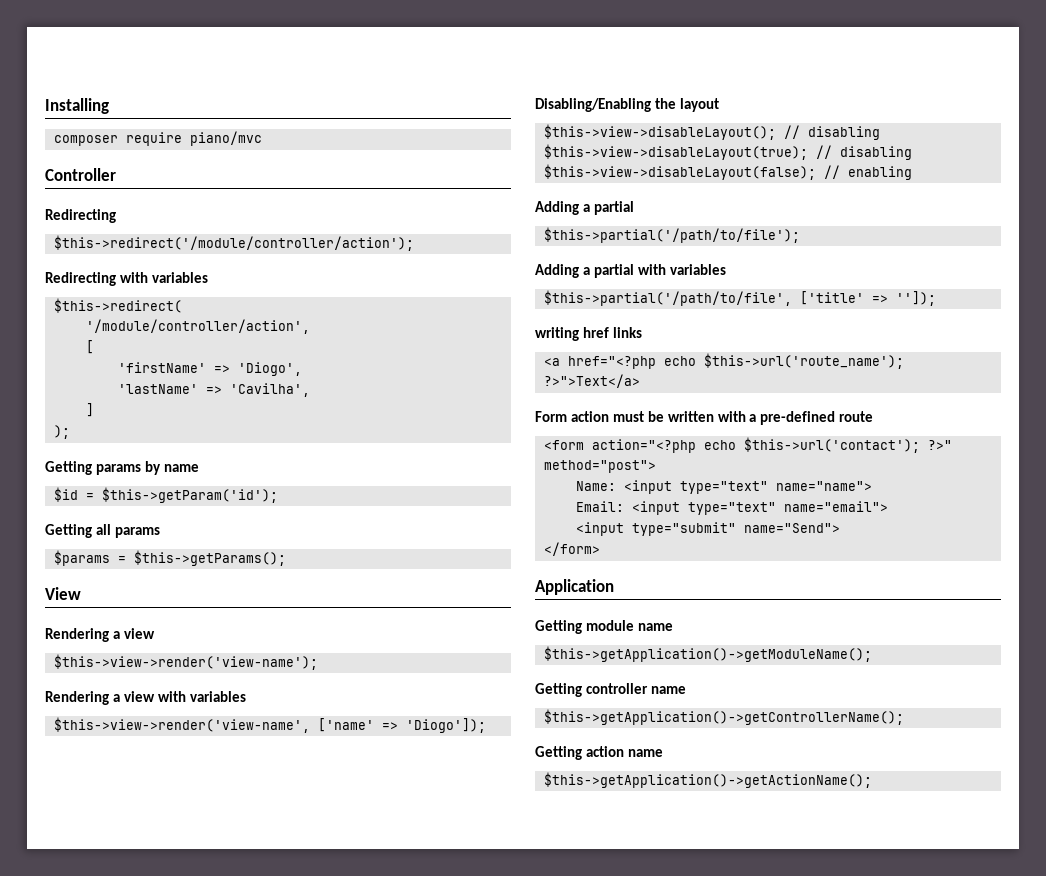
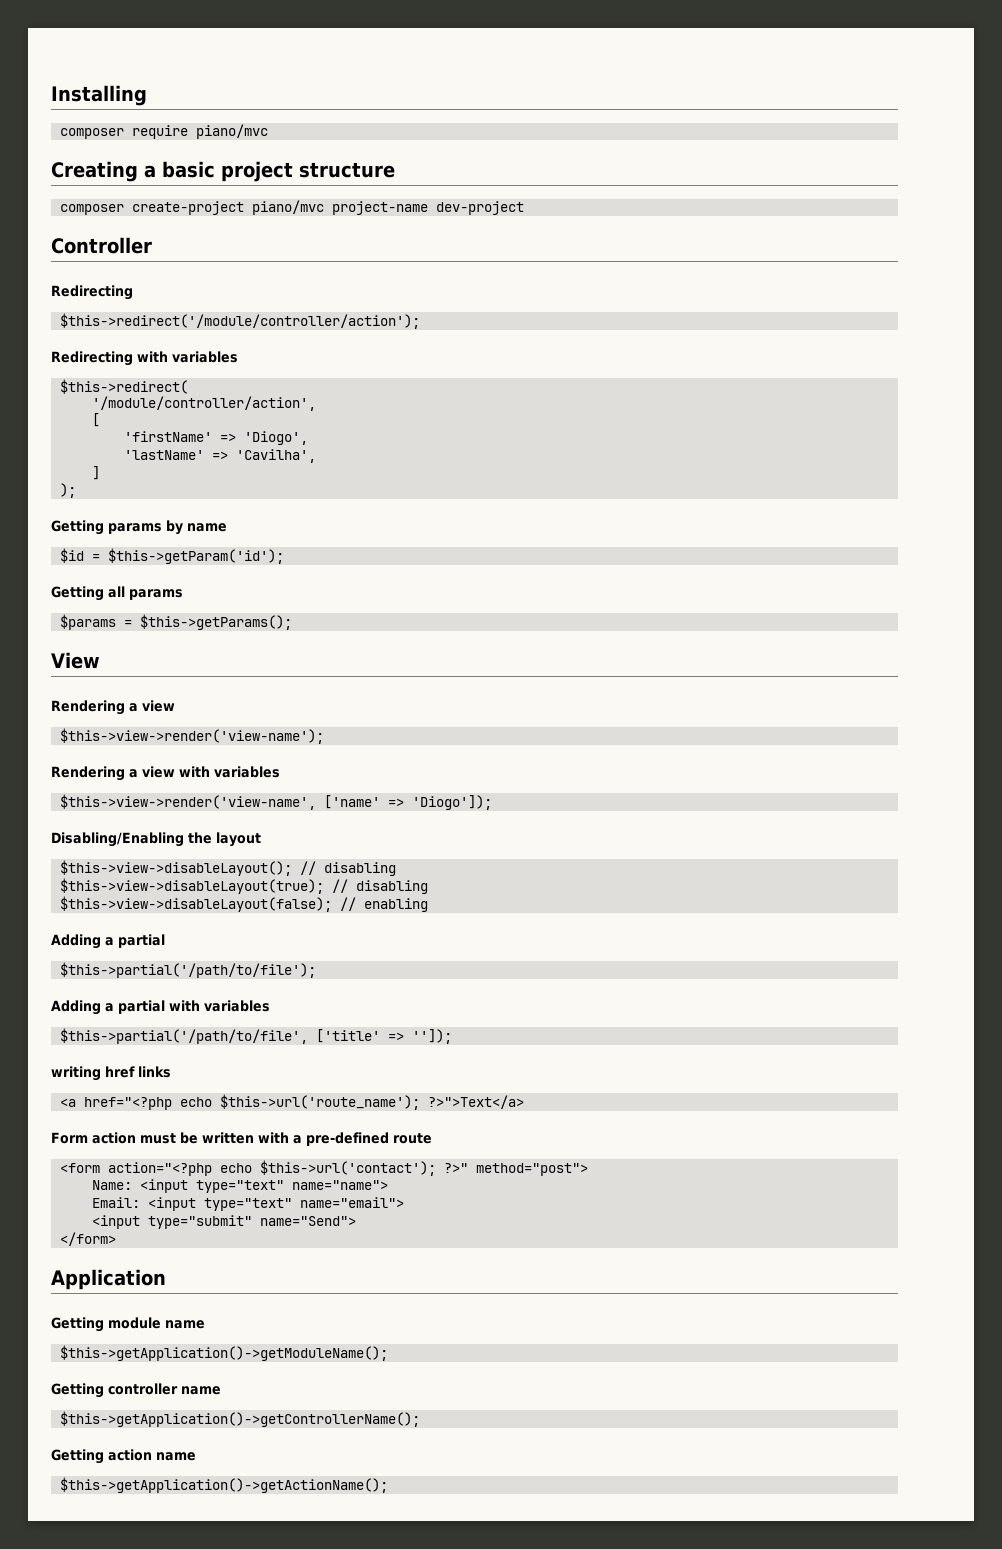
(262, 138) none -> [51,161,395,182] [60,200,524,215] // Creating a basic project structure // composer create-project piano/mvc project-name dev-project

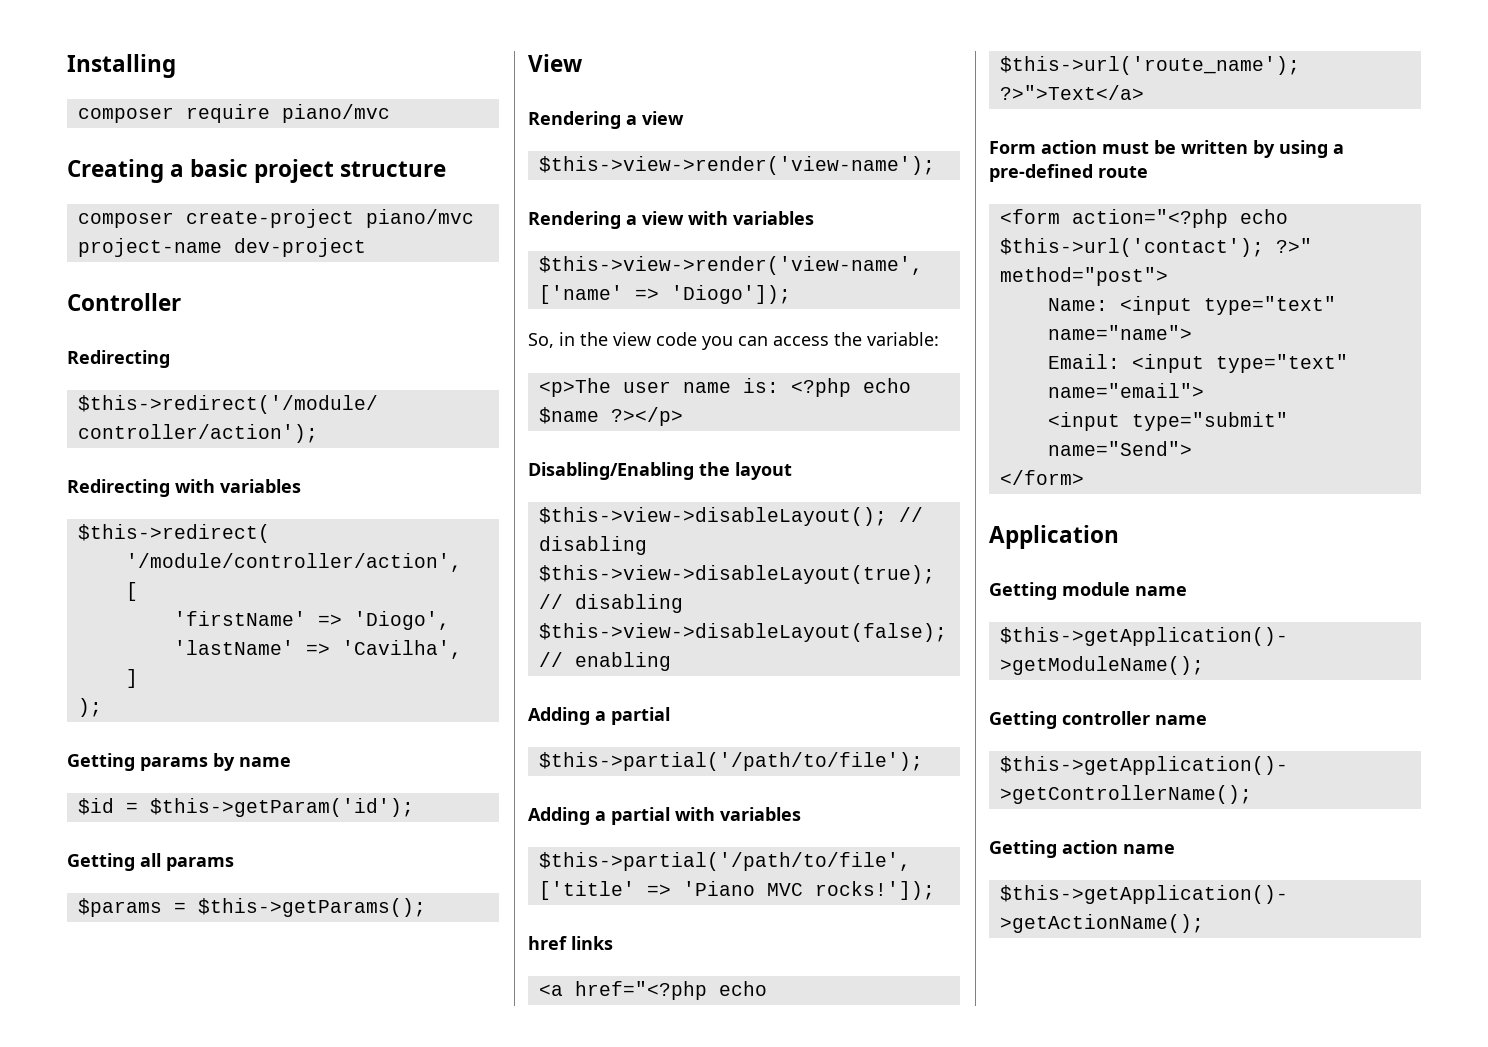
(492, 802) none -> [528,332,939,350] [538,378,911,397] [538,407,683,426] // So, in the view code you can access the variable: // <p>The user name is: <?php echo $name ?></p>
[412,1029,452,1044] [51,1066,101,1081] '']); // writing -> [682,881,935,900] 'Piano MVC rocks!']); //
[258,1132,289,1143] with -> [1253,140,1328,158] by using

